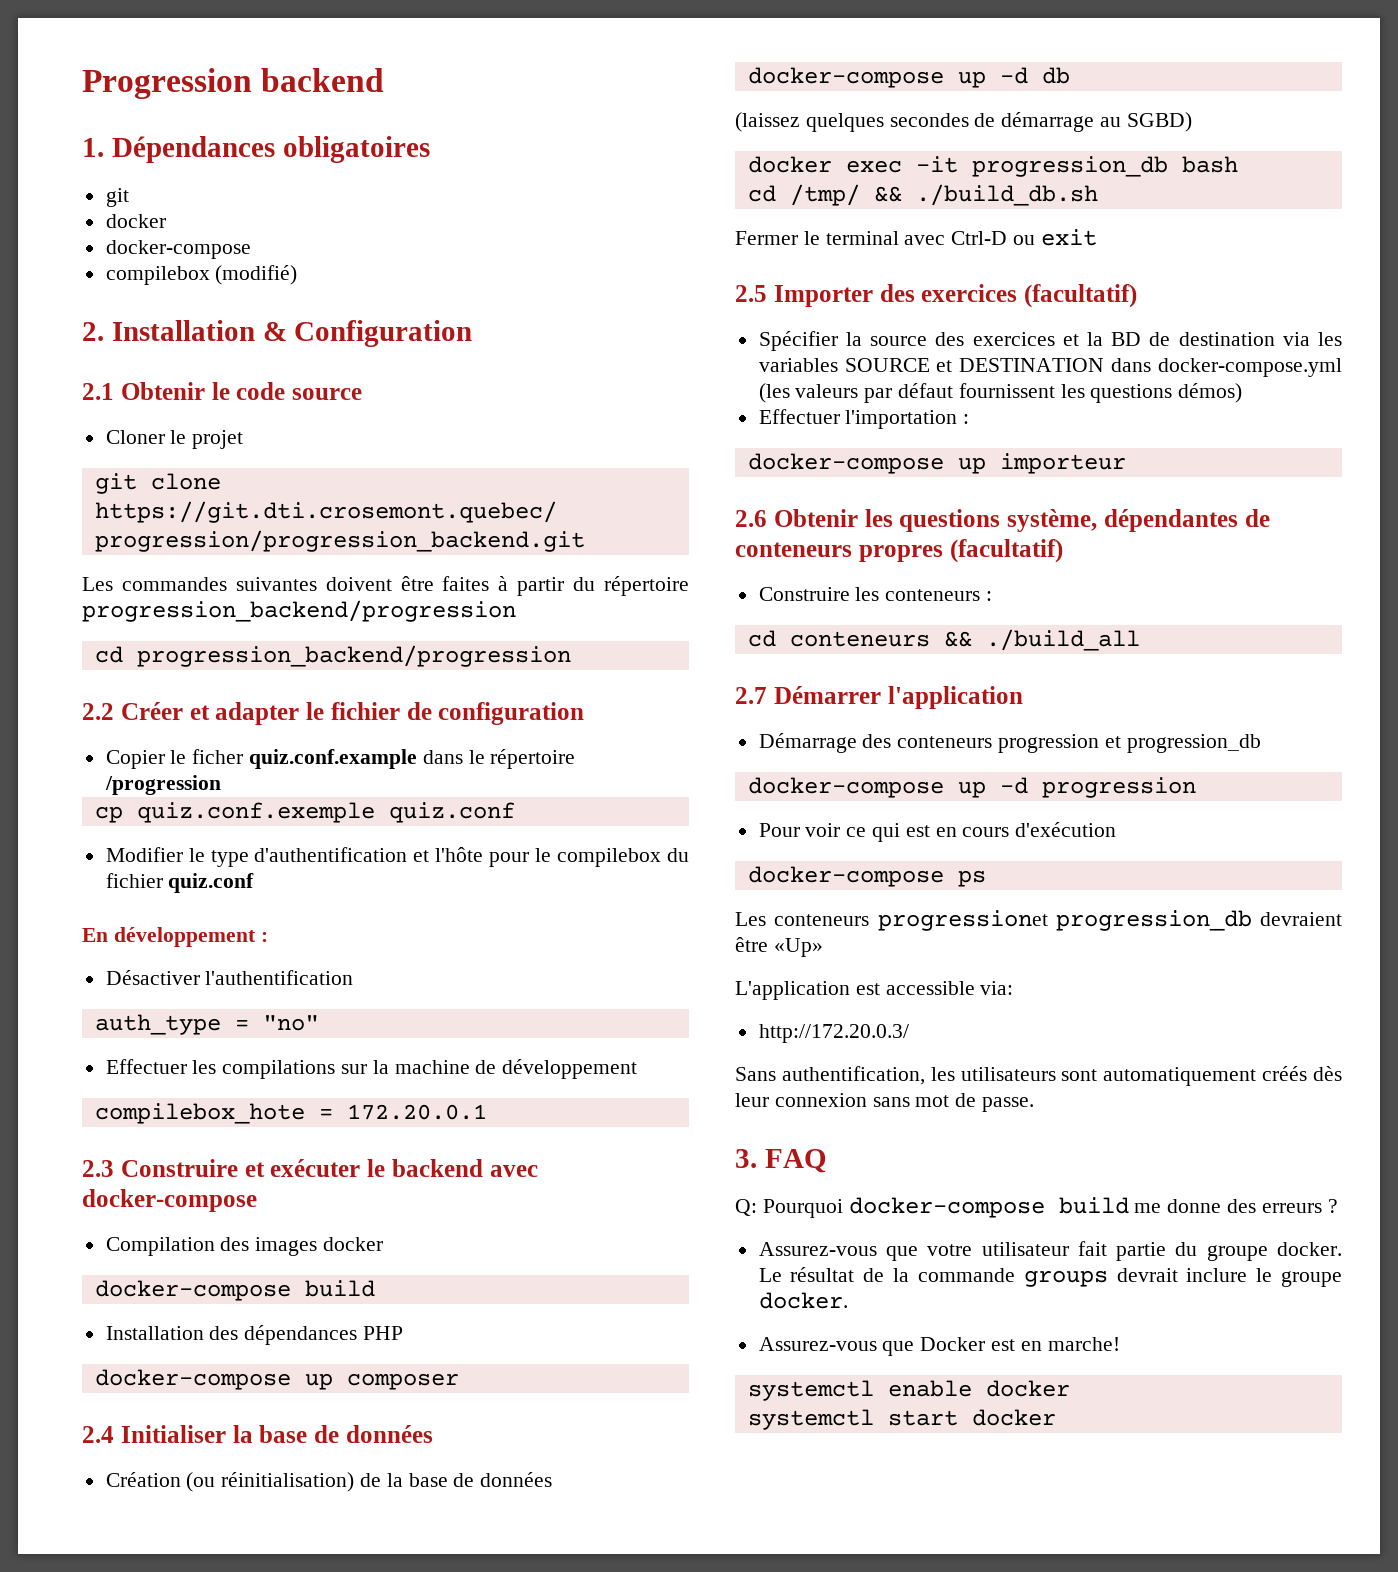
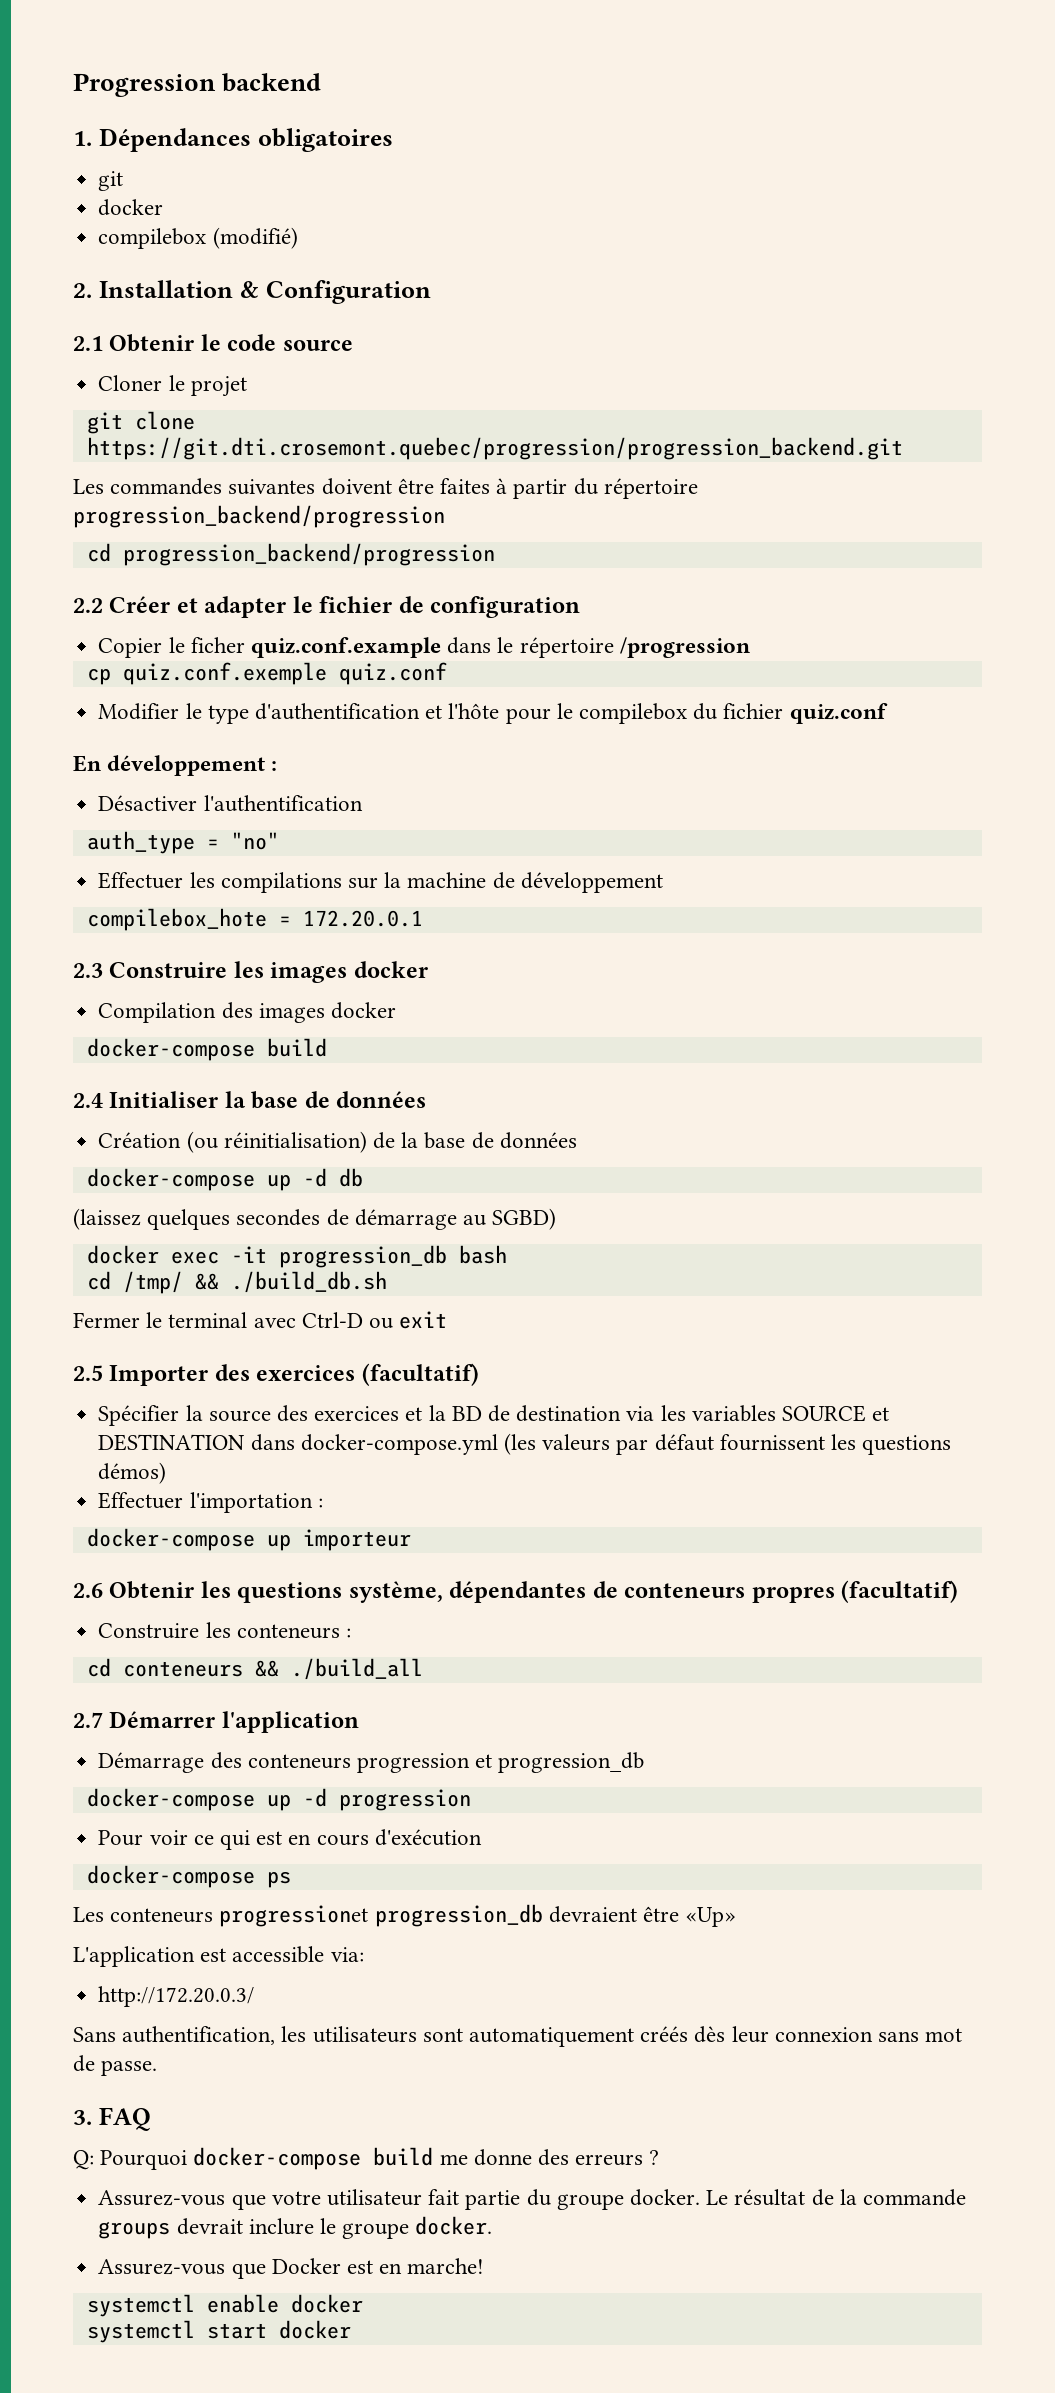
[105,240,251,259] // docker-compose -> (164, 207) none
[244,1159,538,1177] [82,1189,257,1212] et exécuter le backend avec docker-compose -> [233,961,428,983] les images docker
[105,1325,404,1345] [94,1369,459,1390] // Installation des dépendances PHP // docker-compose up composer -> (327, 1047) none

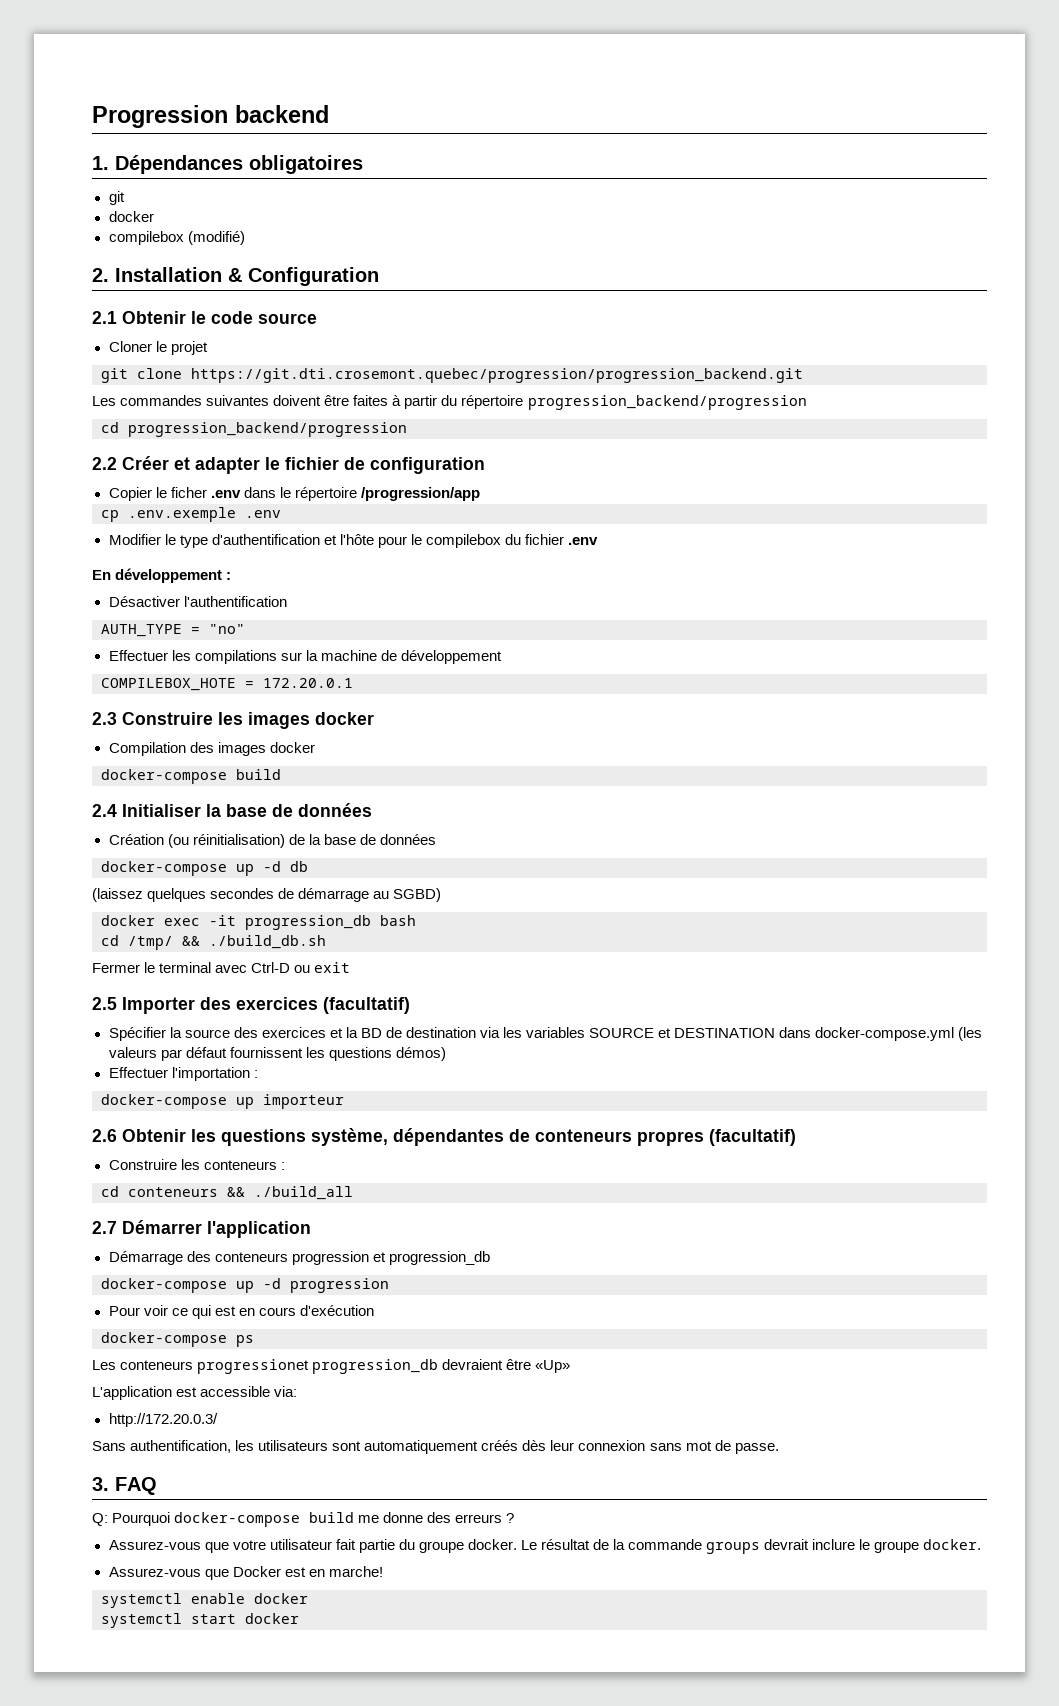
[250,637,441,658] quiz.conf.example -> [210,490,241,498] .env
[619,637,750,658] /progression -> [360,487,480,501] /progression/app
[122,662,447,685] quiz.conf.exemple quiz.conf -> [128,507,281,522] .env.exemple .env
[789,703,888,724] quiz.conf -> [568,537,599,545] .env
[86,831,195,854] auth_type -> [101,624,182,637] AUTH_TYPE
[86,908,267,931] compilebox_hote -> [101,678,236,691] COMPILEBOX_HOTE

